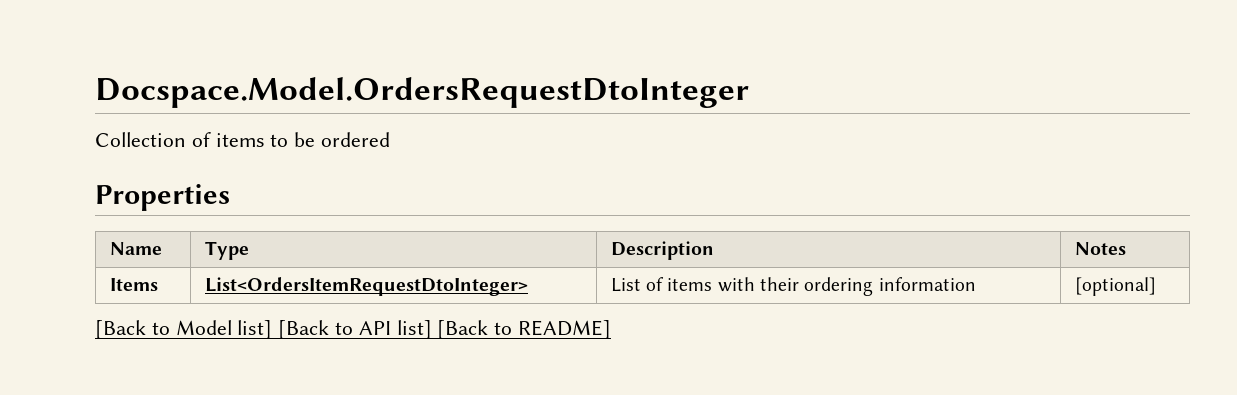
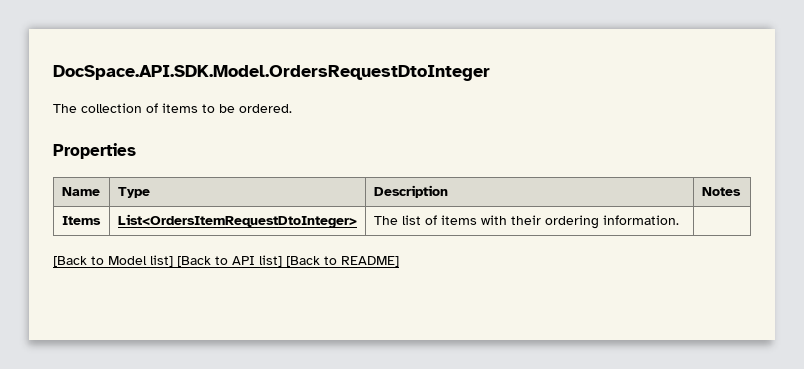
[95,77,749,108] [95,132,186,147] Docspace.Model.OrdersRequestDtoInteger // Collection -> [53,65,490,81] [53,103,142,113] DocSpace.API.SDK.Model.OrdersRequestDtoInteger // The collection
[321,132,391,147] ordered -> [239,104,292,113] ordered.
[610,278,641,292] List -> [373,215,421,225] The list
[878,277,976,291] [1074,277,1156,296] information | [optional] -> [602,215,679,225] information. |

